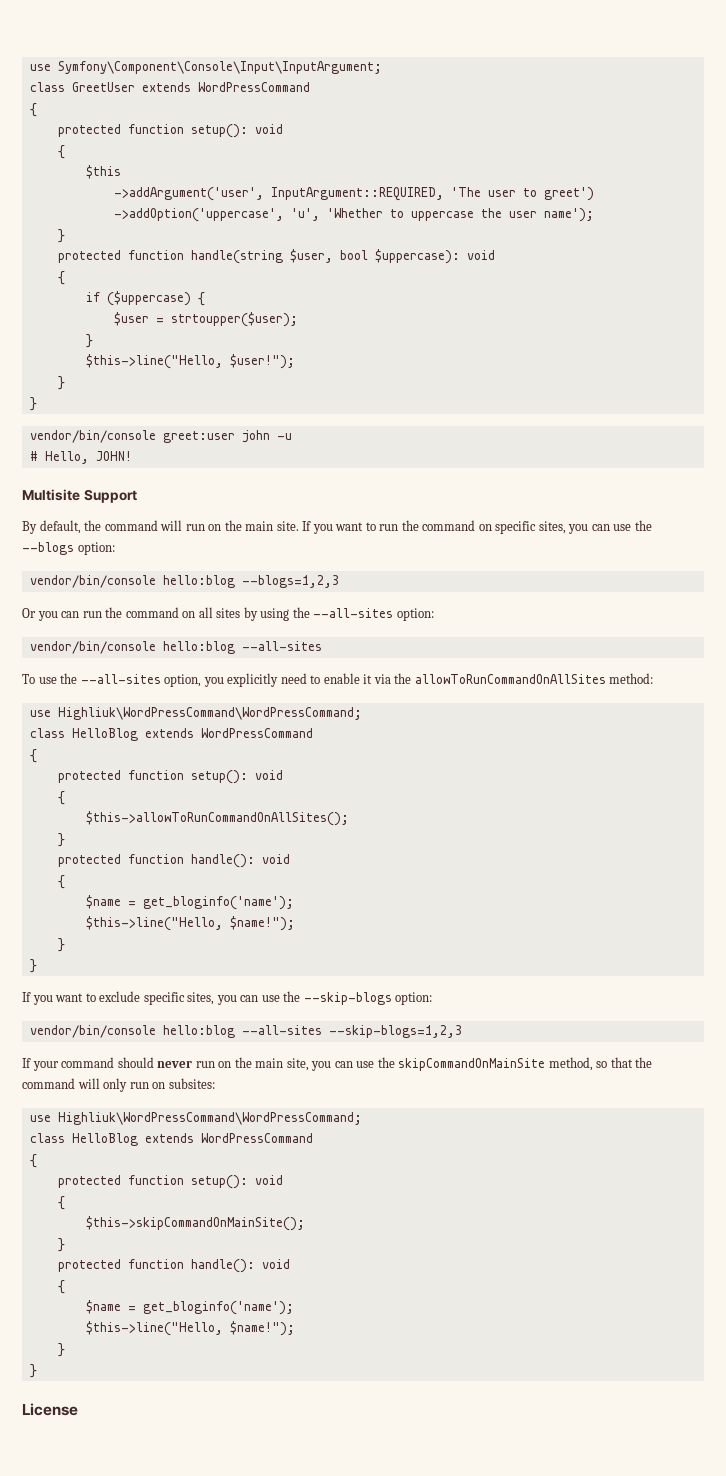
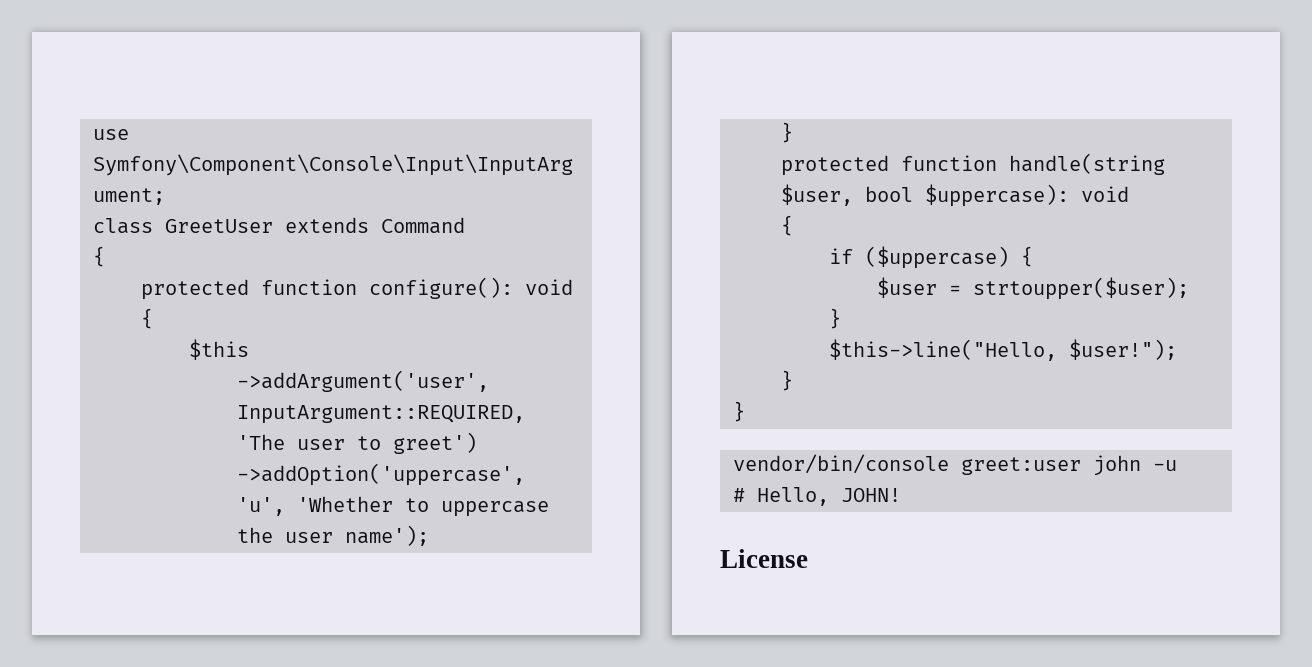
[197,82,310,92] [29,103,37,117] [57,124,248,138] WordPressCommand // { // protected function setup(): -> [380,217,465,234] [92,246,105,267] [140,277,513,300] Command // { // protected function configure():
[22,489,137,503] [22,520,652,534] [22,542,115,555] [29,575,339,588] [22,607,434,621] [29,641,322,654] [22,673,654,687] [29,707,362,720] [29,728,313,741] [29,749,37,763] [57,770,283,784] [57,791,65,805] [85,811,349,826] [57,833,65,847] [57,854,290,868] [57,875,65,889] [85,895,294,910] [85,916,295,931] [57,938,65,952] [29,959,37,973] [22,991,433,1005] [29,1025,462,1038] [22,1057,653,1071] [22,1078,215,1092] [29,1112,362,1125] [29,1133,313,1146] [29,1154,37,1168] [57,1175,283,1189] [57,1196,65,1210] [85,1216,305,1231] [57,1238,65,1252] [57,1259,290,1273] [57,1280,65,1294] [85,1300,294,1315] [85,1321,295,1336] [57,1343,65,1357] [29,1364,37,1378] // Multisite Support // By default, the command will run on the main site. If you want to run the command on specific sites, you can use the --blogs option: // vendor/bin/console hello:blog --blogs=1,2,3 // Or you can run the command on all sites by using the --all-sites option: // vendor/bin/console hello:blog --all-sites // To use the --all-sites option, you explicitly need to enable it via the allowToRunCommandOnAllSites method: // use Highliuk\WordPressCommand\WordPressCommand; // class HelloBlog extends WordPressCommand // { // protected function setup(): void // { // $this->allowToRunCommandOnAllSites(); // } // protected function handle(): void // { // $name = get_bloginfo('name'); // $this->line("Hello, $name!"); // } // } // If you want to exclude specific sites, you can use the --skip-blogs option: // vendor/bin/console hello:blog --all-sites --skip-blogs=1,2,3 // If your command should never run on the main site, you can use the skipCommandOnMainSite method, so that the command will only run on subsites: // use Highliuk\WordPressCommand\WordPressCommand; // class HelloBlog extends WordPressCommand // { // protected function setup(): void // { // $this->skipCommandOnMainSite(); // } // protected function handle(): void // { // $name = get_bloginfo('name'); // $this->line("Hello, $name!"); // } // } -> (901, 495) none

